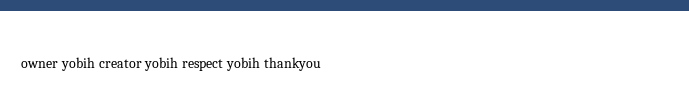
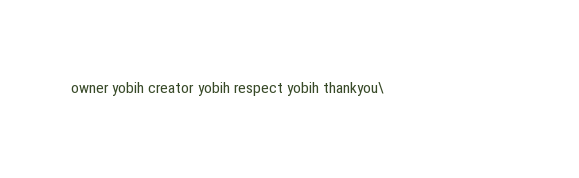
[263,57,321,71] thankyou -> [323,82,385,96] thankyou\

